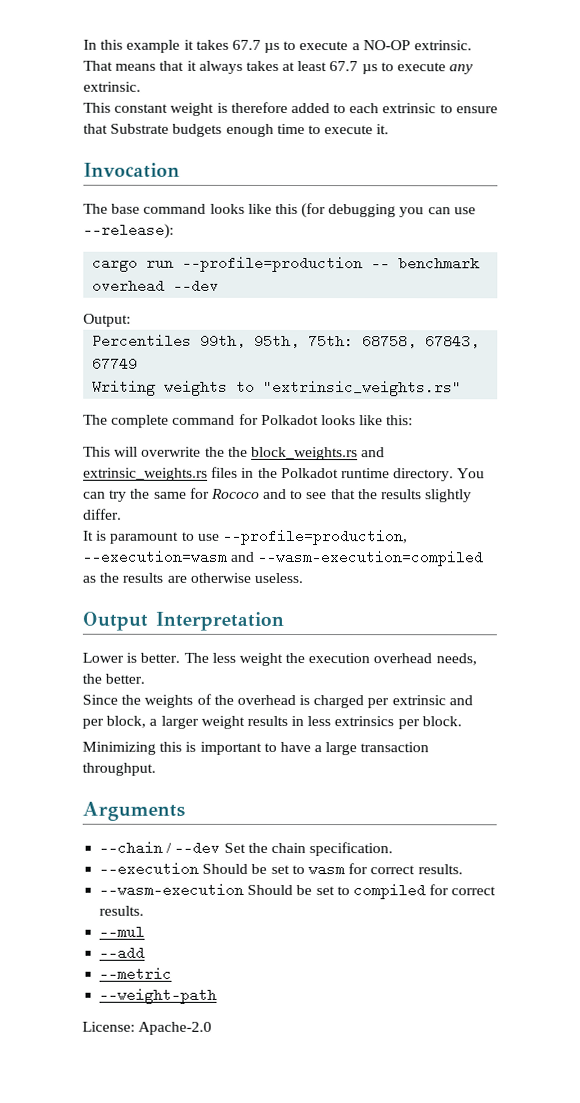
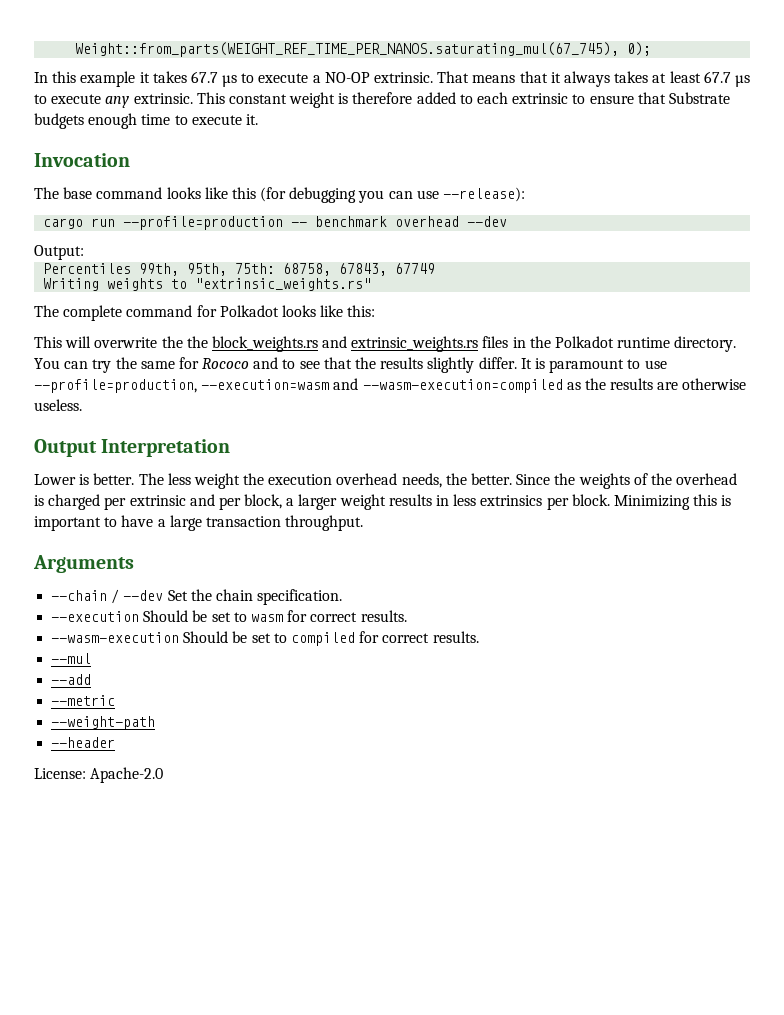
(83, 44) none -> [75,42,652,57] Weight::from_parts(WEIGHT_REF_TIME_PER_NANOS.saturating_mul(67_745), 0); //
(141, 86) // -> (193, 98) none
(122, 514) // -> (517, 363) none
(146, 678) // -> (513, 479) none
(462, 721) // -> (610, 500) none
(218, 995) none -> [51,737,116,748] // --header

